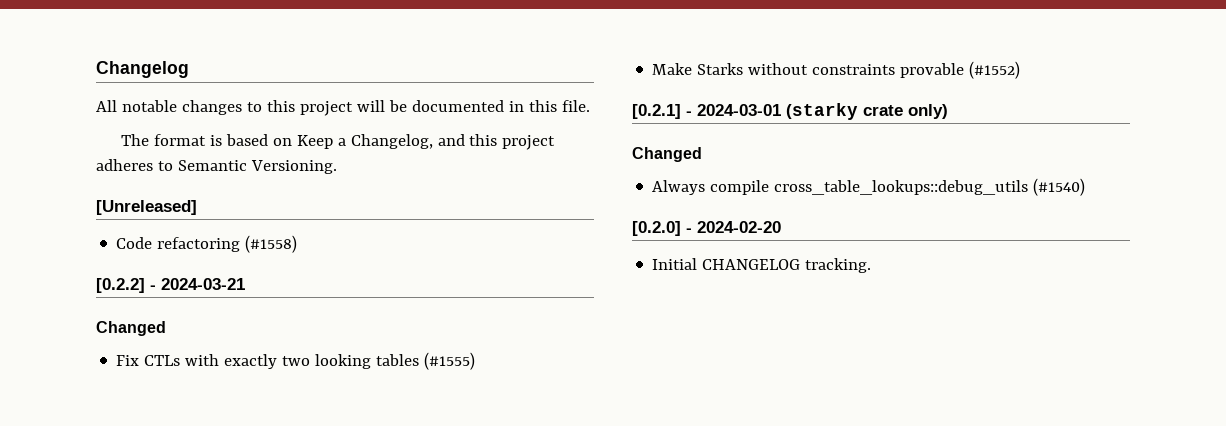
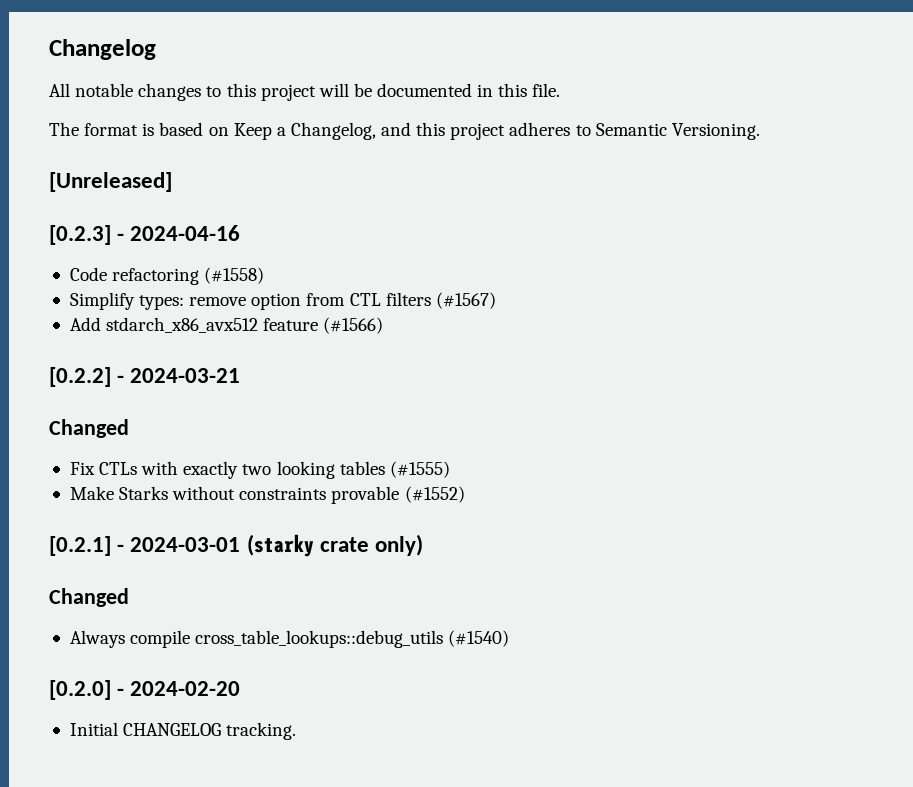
(197, 207) none -> [49,225,241,245] // [0.2.3] - 2024-04-16
(298, 244) none -> [69,292,496,310] [69,317,384,334] // Simplify types: remove option from CTL filters (#1567) // Add stdarch_x86_avx512 feature (#1566)

